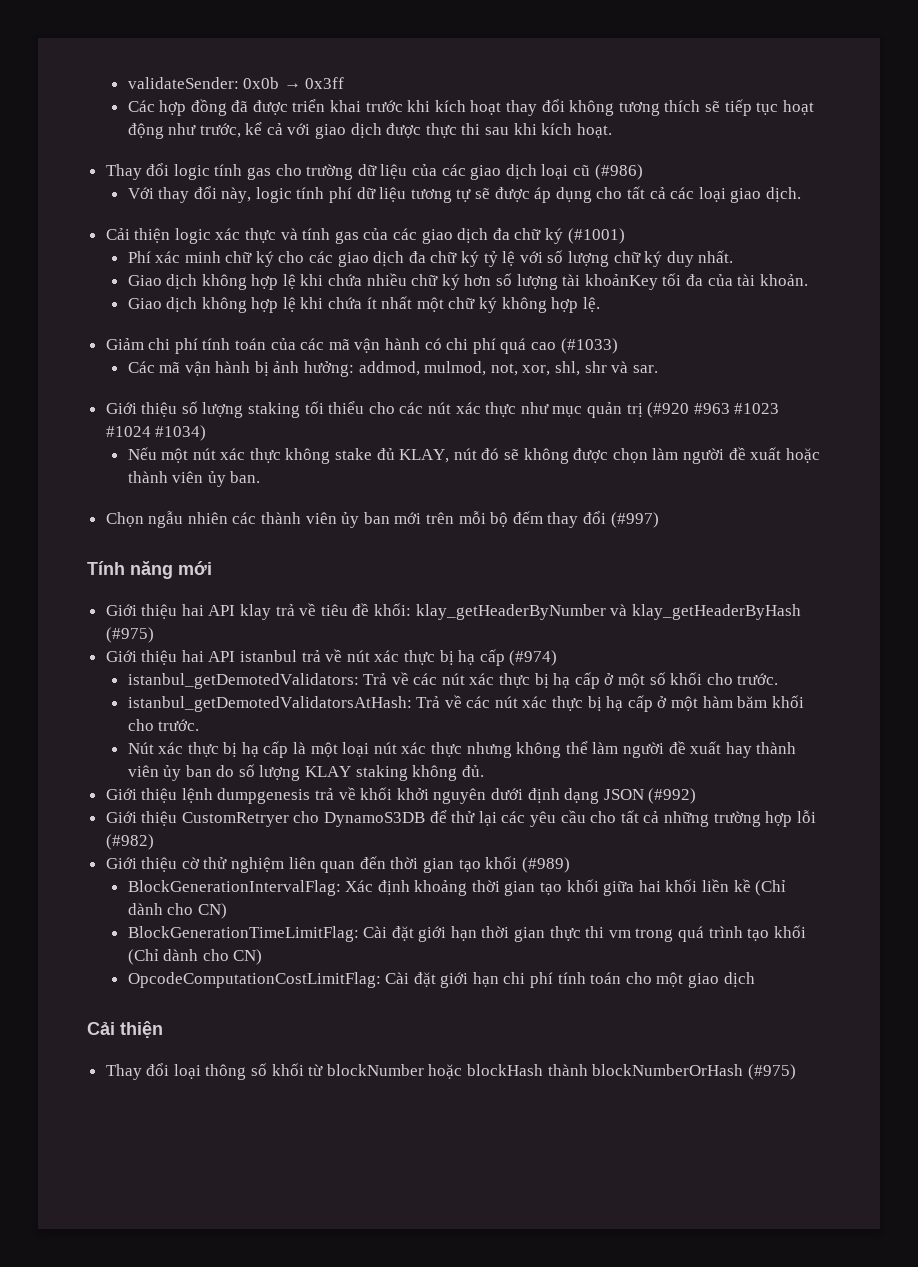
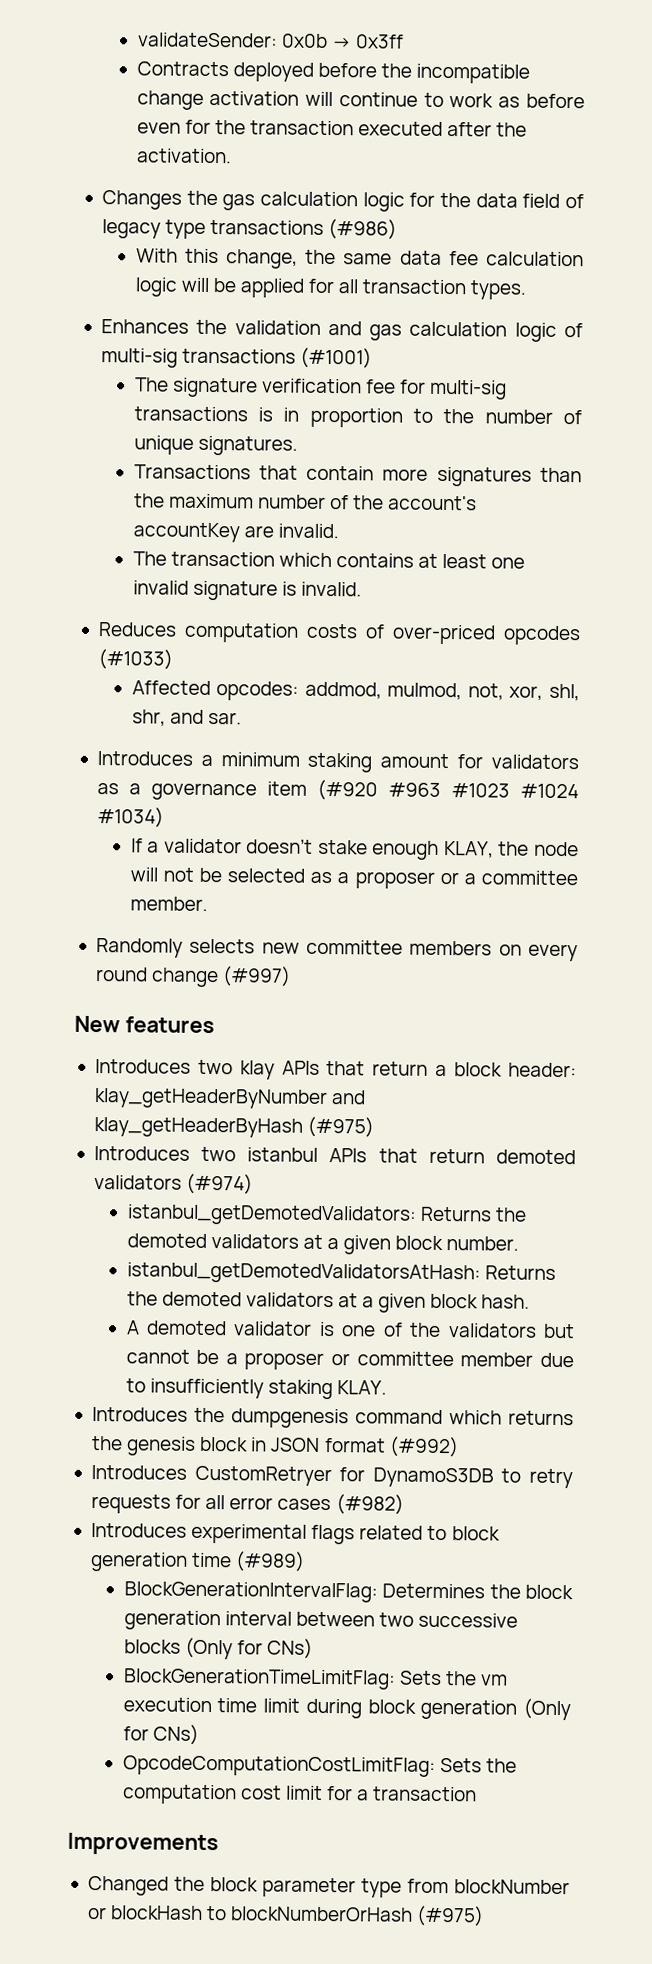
[127,99,814,116] [127,122,612,139] [105,163,643,180] [127,186,801,203] [105,228,625,244] [127,250,734,267] [127,273,808,290] [127,296,600,313] [105,338,618,354] [127,361,355,377] Các hợp đồng đã được triển khai trước khi kích hoạt thay đổi không tương thích sẽ tiếp tục hoạt động như trước, kể cả với giao dịch được thực thi sau khi kích hoạt. // Thay đổi logic tính gas cho trường dữ liệu của các giao dịch loại cũ (#986) // Với thay đổi này, logic tính phí dữ liệu tương tự sẽ được áp dụng cho tất cả các loại giao dịch. // Cải thiện logic xác thực và tính gas của các giao dịch đa chữ ký (#1001) // Phí xác minh chữ ký cho các giao dịch đa chữ ký tỷ lệ với số lượng chữ ký duy nhất. // Giao dịch không hợp lệ khi chứa nhiều chữ ký hơn số lượng tài khoảnKey tối đa của tài khoản. // Giao dịch không hợp lệ khi chứa ít nhất một chữ ký không hợp lệ. // Giảm chi phí tính toán của các mã vận hành có chi phí quá cao (#1033) // Các mã vận hành bị ảnh hưởng: -> [136,61,531,84] [136,90,585,110] [136,119,528,137] [136,148,232,164] [101,190,585,212] [101,218,398,240] [135,248,584,269] [134,277,528,300] [100,319,583,342] [100,347,373,369] [134,377,508,400] [133,406,582,428] [133,435,298,456] [133,464,582,487] [133,493,478,511] [132,522,339,543] [132,551,526,569] [132,580,362,601] [97,622,581,646] [97,649,173,670] [131,680,300,701] Contracts deployed before the incompatible change activation will continue to work as before even for the transaction executed after the activation. // Changes the gas calculation logic for the data field of legacy type transactions (#986) // With this change, the same data fee calculation logic will be applied for all transaction types. // Enhances the validation and gas calculation logic of multi-sig transactions (#1001) // The signature verification fee for multi-sig transactions is in proportion to the number of unique signatures. // Transactions that contain more signatures than the maximum number of the account's accountKey are invalid. // The transaction which contains at least one invalid signature is invalid. // Reduces computation costs of over-priced opcodes (#1033) // Affected opcodes:
[584,361,629,373] shr và -> [131,709,204,727] shr, and
[105,401,643,418] Giới thiệu số lượng staking tối thiểu cho các nút xác thực như mục quản trị -> [96,751,580,773] [96,781,307,801] Introduces a minimum staking amount for validators as a governance item
[127,447,820,464] [127,471,261,487] [105,511,659,528] [87,561,212,579] [105,603,801,620] [105,627,154,643] [105,649,558,666] [127,672,779,689] [127,695,804,712] [127,719,200,731] [127,741,797,758] [127,764,484,781] [105,787,697,804] [105,810,816,827] [105,834,154,850] [105,856,570,873] [127,879,787,896] [127,903,227,919] [127,925,806,942] [127,949,263,965] [127,972,755,988] [87,1021,163,1038] [105,1063,588,1080] Nếu một nút xác thực không stake đủ KLAY, nút đó sẽ không được chọn làm người đề xuất hoặc thành viên ủy ban. // Chọn ngẫu nhiên các thành viên ủy ban mới trên mỗi bộ đếm thay đổi (#997) // Tính năng mới // Giới thiệu hai API klay trả về tiêu đề khối: klay_getHeaderByNumber và klay_getHeaderByHash (#975) // Giới thiệu hai API istanbul trả về nút xác thực bị hạ cấp (#974) // istanbul_getDemotedValidators: Trả về các nút xác thực bị hạ cấp ở một số khối cho trước. // istanbul_getDemotedValidatorsAtHash: Trả về các nút xác thực bị hạ cấp ở một hàm băm khối cho trước. // Nút xác thực bị hạ cấp là một loại nút xác thực nhưng không thể làm người đề xuất hay thành viên ủy ban do số lượng KLAY staking không đủ. // Giới thiệu lệnh dumpgenesis trả về khối khởi nguyên dưới định dạng JSON (#992) // Giới thiệu CustomRetryer cho DynamoS3DB để thử lại các yêu cầu cho tất cả những trường hợp lỗi (#982) // Giới thiệu cờ thử nghiệm liên quan đến thời gian tạo khối (#989) // BlockGenerationIntervalFlag: Xác định khoảng thời gian tạo khối giữa hai khối liền kề (Chỉ dành cho CN) // BlockGenerationTimeLimitFlag: Cài đặt giới hạn thời gian thực thi vm trong quá trình tạo khối (Chỉ dành cho CN) // OpcodeComputationCostLimitFlag: Cài đặt giới hạn chi phí tính toán cho một giao dịch // Cải thiện // Thay đổi loại thông số khối từ blockNumber hoặc blockHash thành -> [130,838,579,860] [129,867,579,889] [129,896,208,911] [95,938,579,962] [94,966,292,988] [74,1015,215,1034] [94,1059,577,1080] [93,1088,367,1110] [93,1116,375,1138] [93,1146,576,1165] [93,1173,254,1195] [126,1204,527,1226] [126,1233,520,1255] [126,1262,556,1285] [126,1291,531,1313] [125,1320,575,1339] [125,1349,575,1371] [125,1378,387,1400] [91,1407,574,1429] [90,1436,459,1458] [90,1465,573,1489] [90,1494,404,1515] [90,1523,500,1545] [89,1551,306,1572] [123,1581,573,1603] [123,1610,519,1631] [123,1637,313,1660] [122,1668,508,1690] [122,1697,571,1721] [122,1724,199,1745] [122,1755,517,1777] [121,1784,478,1805] [67,1832,219,1856] [87,1875,570,1898] [86,1905,228,1921] If a validator doesn’t stake enough KLAY, the node will not be selected as a proposer or a committee member. // Randomly selects new committee members on every round change (#997) // New features // Introduces two klay APIs that return a block header: klay_getHeaderByNumber and klay_getHeaderByHash (#975) // Introduces two istanbul APIs that return demoted validators (#974) // istanbul_getDemotedValidators: Returns the demoted validators at a given block number. // istanbul_getDemotedValidatorsAtHash: Returns the demoted validators at a given block hash. // A demoted validator is one of the validators but cannot be a proposer or committee member due to insufficiently staking KLAY. // Introduces the dumpgenesis command which returns the genesis block in JSON format (#992) // Introduces CustomRetryer for DynamoS3DB to retry requests for all error cases (#982) // Introduces experimental flags related to block generation time (#989) // BlockGenerationIntervalFlag: Determines the block generation interval between two successive blocks (Only for CNs) // BlockGenerationTimeLimitFlag: Sets the vm execution time limit during block generation (Only for CNs) // OpcodeComputationCostLimitFlag: Sets the computation cost limit for a transaction // Improvements // Changed the block parameter type from blockNumber or blockHash to

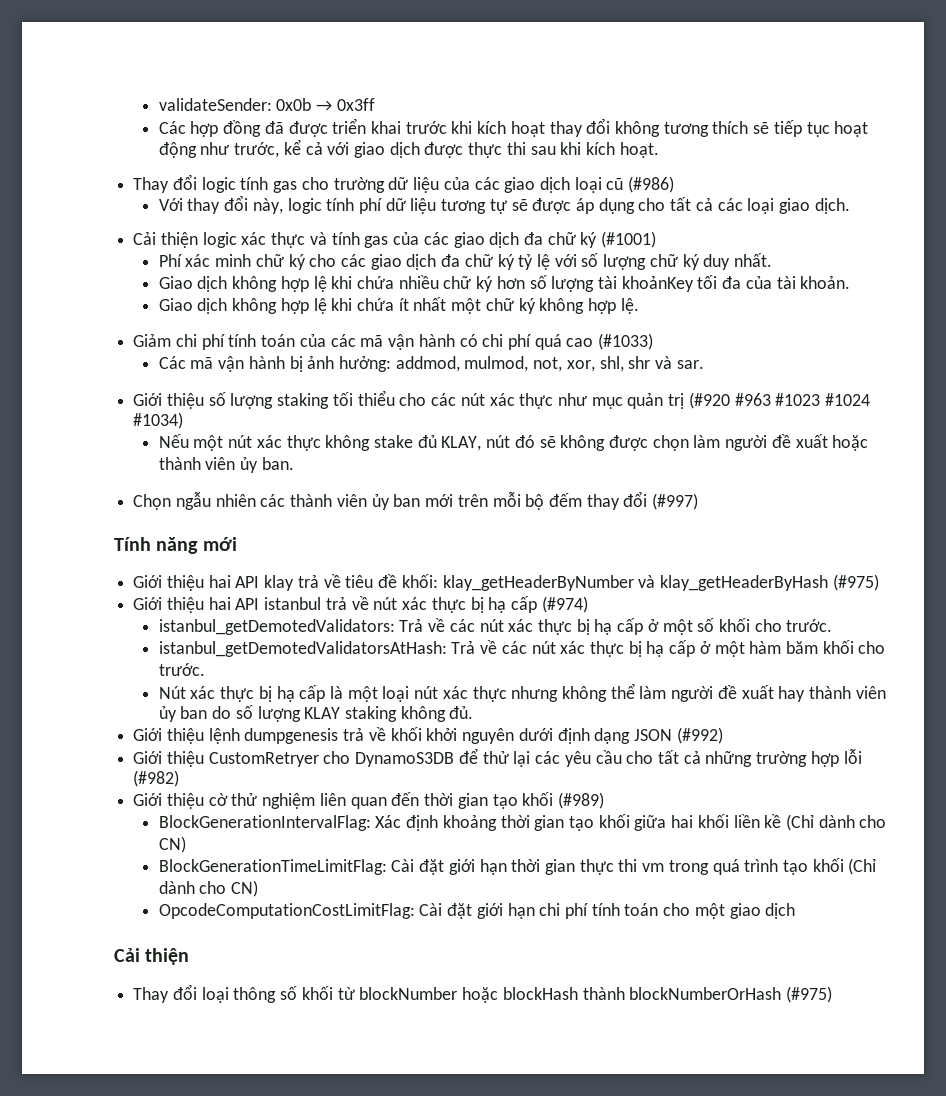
[136,61,531,84] [136,90,585,110] [136,119,528,137] [136,148,232,164] [101,190,585,212] [101,218,398,240] [135,248,584,269] [134,277,528,300] [100,319,583,342] [100,347,373,369] [134,377,508,400] [133,406,582,428] [133,435,298,456] [133,464,582,487] [133,493,478,511] [132,522,339,543] [132,551,526,569] [132,580,362,601] [97,622,581,646] [97,649,173,670] [131,680,300,701] Contracts deployed before the incompatible change activation will continue to work as before even for the transaction executed after the activation. // Changes the gas calculation logic for the data field of legacy type transactions (#986) // With this change, the same data fee calculation logic will be applied for all transaction types. // Enhances the validation and gas calculation logic of multi-sig transactions (#1001) // The signature verification fee for multi-sig transactions is in proportion to the number of unique signatures. // Transactions that contain more signatures than the maximum number of the account's accountKey are invalid. // The transaction which contains at least one invalid signature is invalid. // Reduces computation costs of over-priced opcodes (#1033) // Affected opcodes: -> [158,118,869,137] [158,139,659,158] [133,174,675,193] [158,195,850,214] [133,231,657,248] [158,253,773,270] [158,275,851,292] [158,297,639,314] [133,333,654,350] [158,356,391,372] Các hợp đồng đã được triển khai trước khi kích hoạt thay đổi không tương thích sẽ tiếp tục hoạt động như trước, kể cả với giao dịch được thực thi sau khi kích hoạt. // Thay đổi logic tính gas cho trường dữ liệu của các giao dịch loại cũ (#986) // Với thay đổi này, logic tính phí dữ liệu tương tự sẽ được áp dụng cho tất cả các loại giao dịch. // Cải thiện logic xác thực và tính gas của các giao dịch đa chữ ký (#1001) // Phí xác minh chữ ký cho các giao dịch đa chữ ký tỷ lệ với số lượng chữ ký duy nhất. // Giao dịch không hợp lệ khi chứa nhiều chữ ký hơn số lượng tài khoảnKey tối đa của tài khoản. // Giao dịch không hợp lệ khi chứa ít nhất một chữ ký không hợp lệ. // Giảm chi phí tính toán của các mã vận hành có chi phí quá cao (#1033) // Các mã vận hành bị ảnh hưởng:
[131,709,204,727] shr, and -> [628,356,673,369] shr và
[96,751,580,773] [96,781,307,801] Introduces a minimum staking amount for validators as a governance item -> [133,390,685,409] Giới thiệu số lượng staking tối thiểu cho các nút xác thực như mục quản trị
[130,838,579,860] [129,867,579,889] [129,896,208,911] [95,938,579,962] [94,966,292,988] [74,1015,215,1034] [94,1059,577,1080] [93,1088,367,1110] [93,1116,375,1138] [93,1146,576,1165] [93,1173,254,1195] [126,1204,527,1226] [126,1233,520,1255] [126,1262,556,1285] [126,1291,531,1313] [125,1320,575,1339] [125,1349,575,1371] [125,1378,387,1400] [91,1407,574,1429] [90,1436,459,1458] [90,1465,573,1489] [90,1494,404,1515] [90,1523,500,1545] [89,1551,306,1572] [123,1581,573,1603] [123,1610,519,1631] [123,1637,313,1660] [122,1668,508,1690] [122,1697,571,1721] [122,1724,199,1745] [122,1755,517,1777] [121,1784,478,1805] [67,1832,219,1856] [87,1875,570,1898] [86,1905,228,1921] If a validator doesn’t stake enough KLAY, the node will not be selected as a proposer or a committee member. // Randomly selects new committee members on every round change (#997) // New features // Introduces two klay APIs that return a block header: klay_getHeaderByNumber and klay_getHeaderByHash (#975) // Introduces two istanbul APIs that return demoted validators (#974) // istanbul_getDemotedValidators: Returns the demoted validators at a given block number. // istanbul_getDemotedValidatorsAtHash: Returns the demoted validators at a given block hash. // A demoted validator is one of the validators but cannot be a proposer or committee member due to insufficiently staking KLAY. // Introduces the dumpgenesis command which returns the genesis block in JSON format (#992) // Introduces CustomRetryer for DynamoS3DB to retry requests for all error cases (#982) // Introduces experimental flags related to block generation time (#989) // BlockGenerationIntervalFlag: Determines the block generation interval between two successive blocks (Only for CNs) // BlockGenerationTimeLimitFlag: Sets the vm execution time limit during block generation (Only for CNs) // OpcodeComputationCostLimitFlag: Sets the computation cost limit for a transaction // Improvements // Changed the block parameter type from blockNumber or blockHash to -> [158,434,869,451] [158,457,294,473] [133,491,699,510] [114,537,237,554] [133,574,879,591] [133,596,588,613] [158,618,833,635] [158,640,886,657] [158,663,205,676] [158,683,886,702] [158,705,474,722] [133,727,723,744] [133,748,862,767] [133,770,180,787] [133,792,604,809] [158,814,887,831] [158,836,186,853] [158,858,877,875] [158,880,259,897] [158,903,796,919] [114,948,190,965] [133,984,625,1003] Nếu một nút xác thực không stake đủ KLAY, nút đó sẽ không được chọn làm người đề xuất hoặc thành viên ủy ban. // Chọn ngẫu nhiên các thành viên ủy ban mới trên mỗi bộ đếm thay đổi (#997) // Tính năng mới // Giới thiệu hai API klay trả về tiêu đề khối: klay_getHeaderByNumber và klay_getHeaderByHash (#975) // Giới thiệu hai API istanbul trả về nút xác thực bị hạ cấp (#974) // istanbul_getDemotedValidators: Trả về các nút xác thực bị hạ cấp ở một số khối cho trước. // istanbul_getDemotedValidatorsAtHash: Trả về các nút xác thực bị hạ cấp ở một hàm băm khối cho trước. // Nút xác thực bị hạ cấp là một loại nút xác thực nhưng không thể làm người đề xuất hay thành viên ủy ban do số lượng KLAY staking không đủ. // Giới thiệu lệnh dumpgenesis trả về khối khởi nguyên dưới định dạng JSON (#992) // Giới thiệu CustomRetryer cho DynamoS3DB để thử lại các yêu cầu cho tất cả những trường hợp lỗi (#982) // Giới thiệu cờ thử nghiệm liên quan đến thời gian tạo khối (#989) // BlockGenerationIntervalFlag: Xác định khoảng thời gian tạo khối giữa hai khối liền kề (Chỉ dành cho CN) // BlockGenerationTimeLimitFlag: Cài đặt giới hạn thời gian thực thi vm trong quá trình tạo khối (Chỉ dành cho CN) // OpcodeComputationCostLimitFlag: Cài đặt giới hạn chi phí tính toán cho một giao dịch // Cải thiện // Thay đổi loại thông số khối từ blockNumber hoặc blockHash thành

